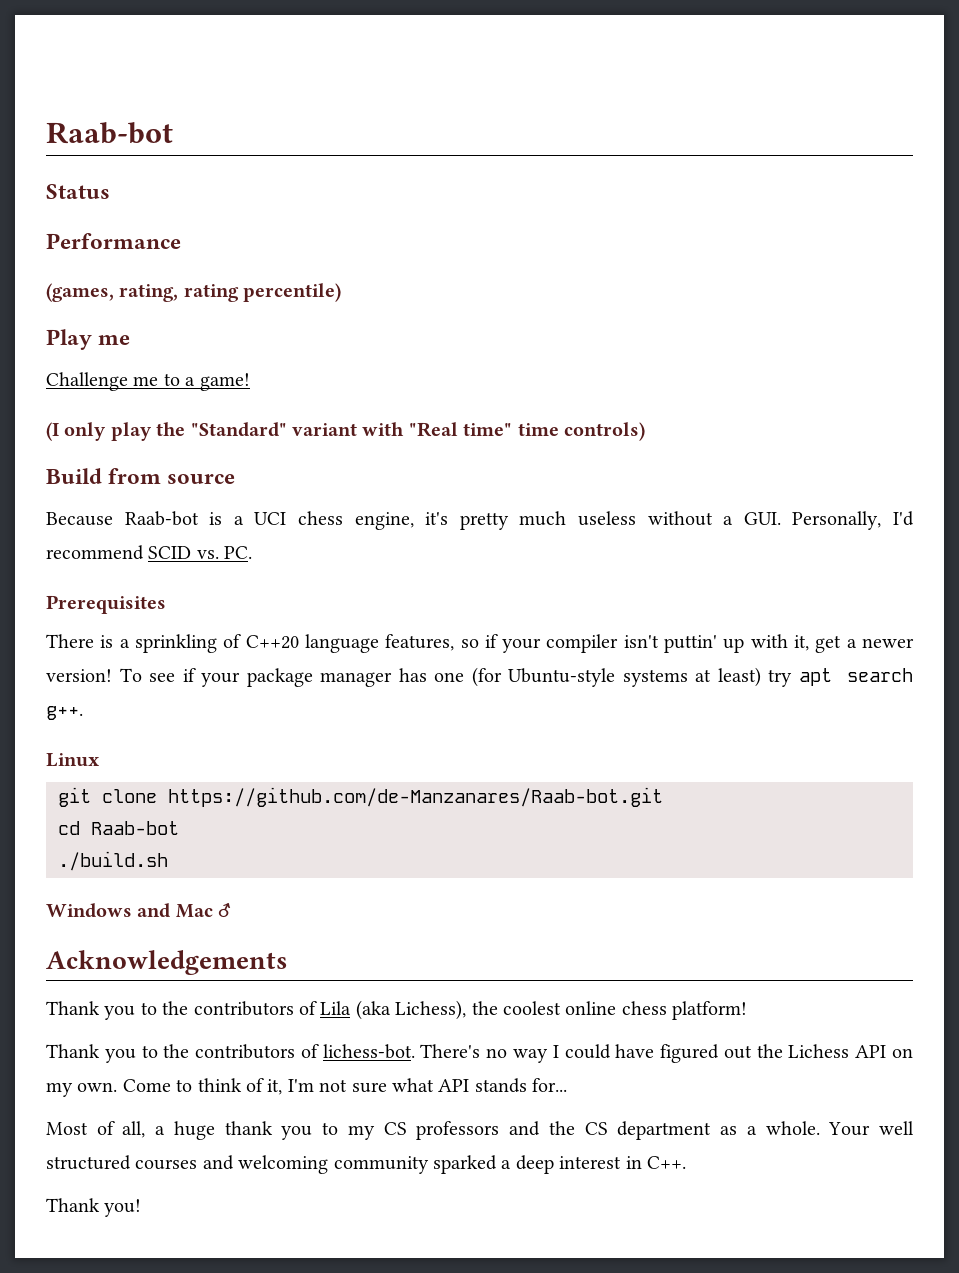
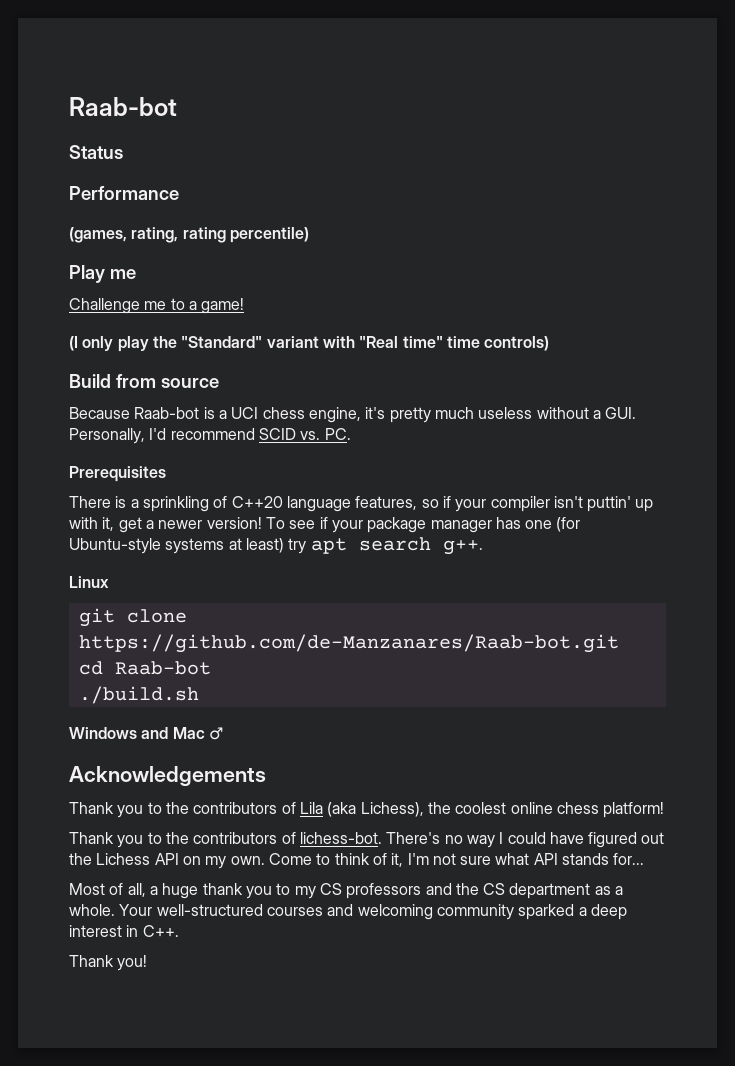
[878,1121,914,1135] [46,1155,131,1170] well structured -> [156,904,263,916] well-structured

